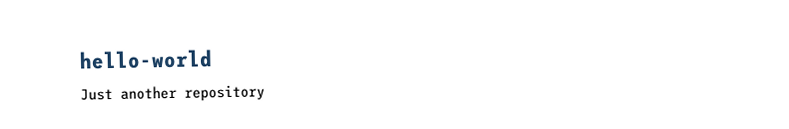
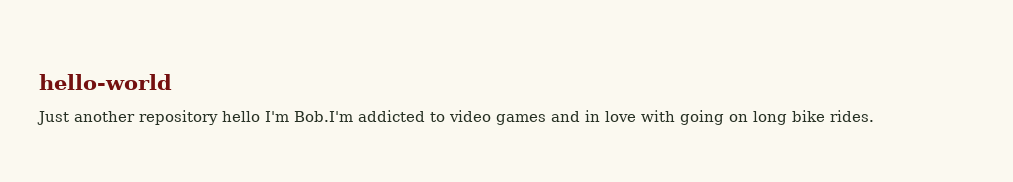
(265, 92) none -> [222,110,874,125] hello I'm Bob.I'm addicted to video games and in love with going on long bike rides.

